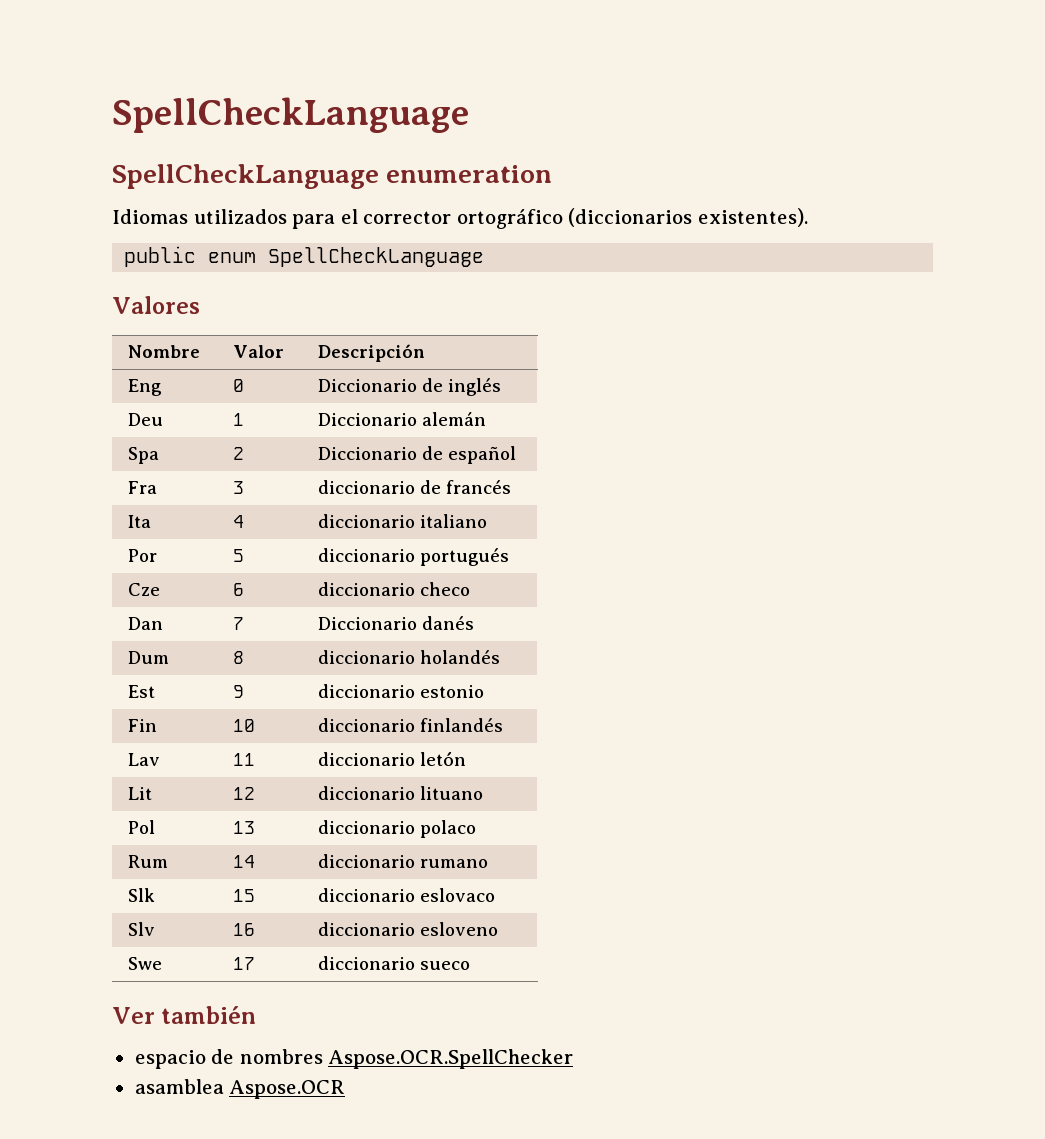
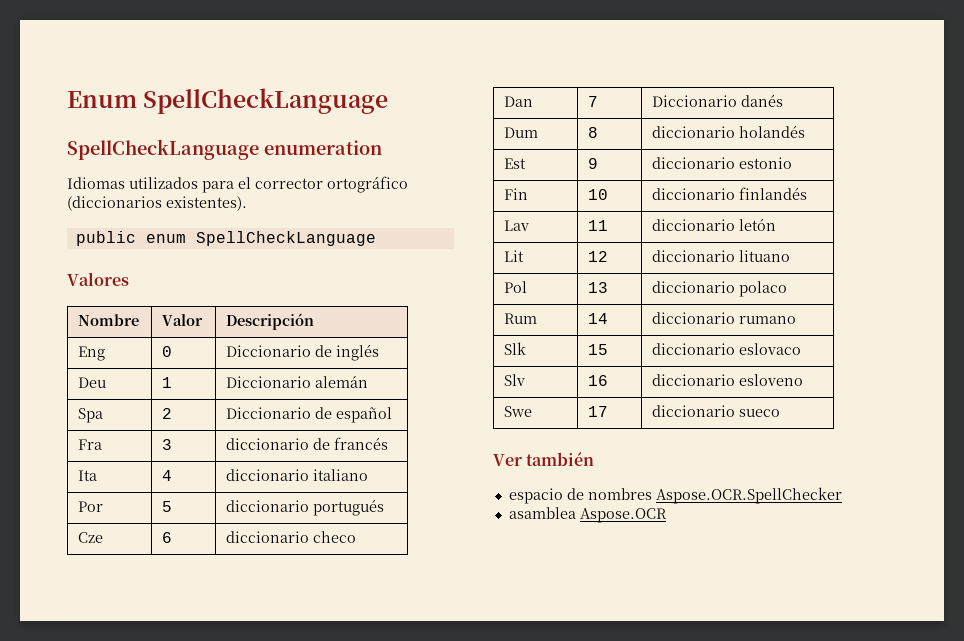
(112, 115) none -> [67,91,137,108] Enum

